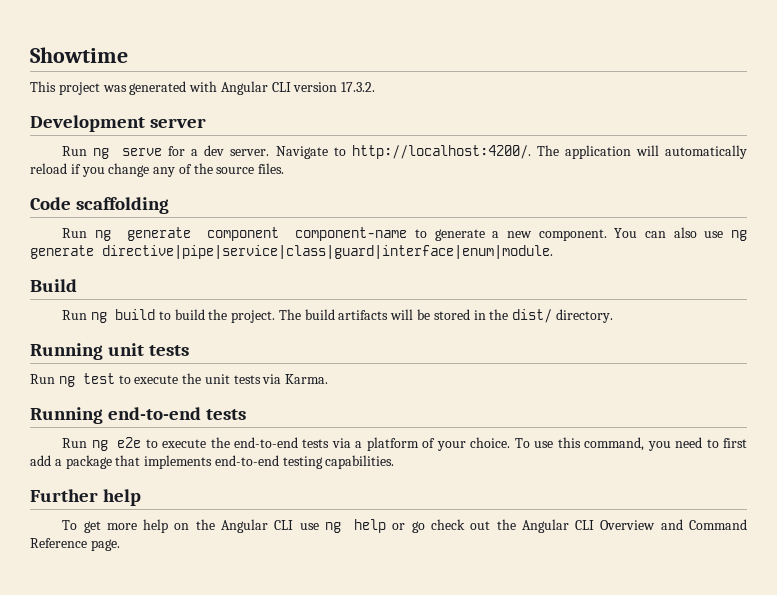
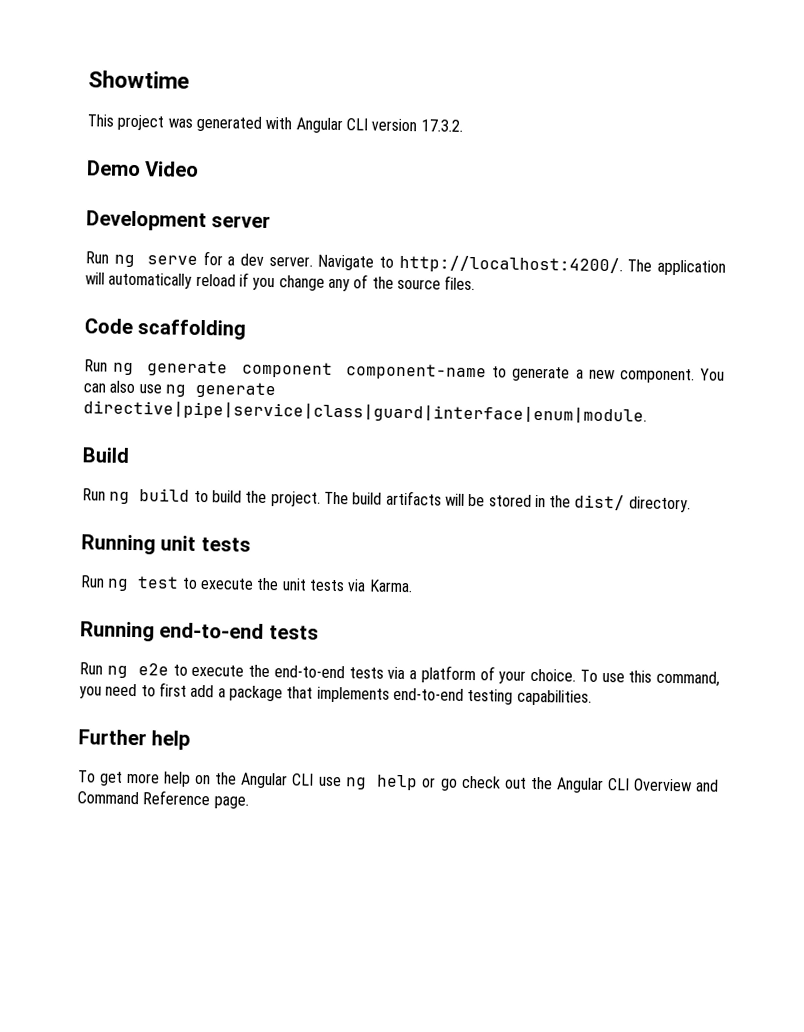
(376, 87) none -> [87,160,200,177] // Demo Video

